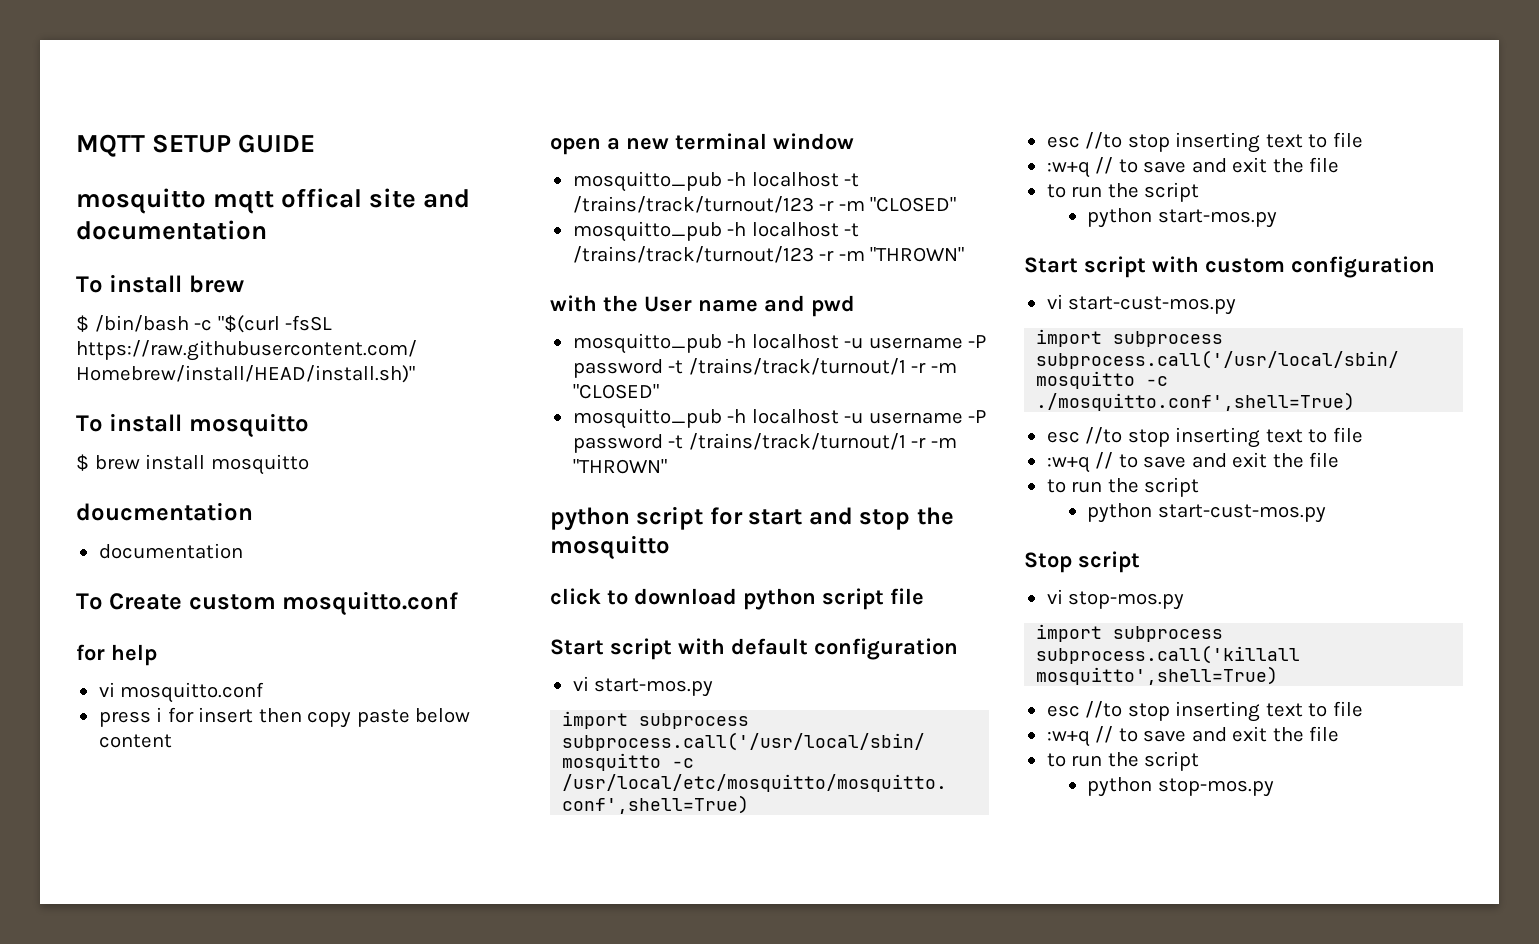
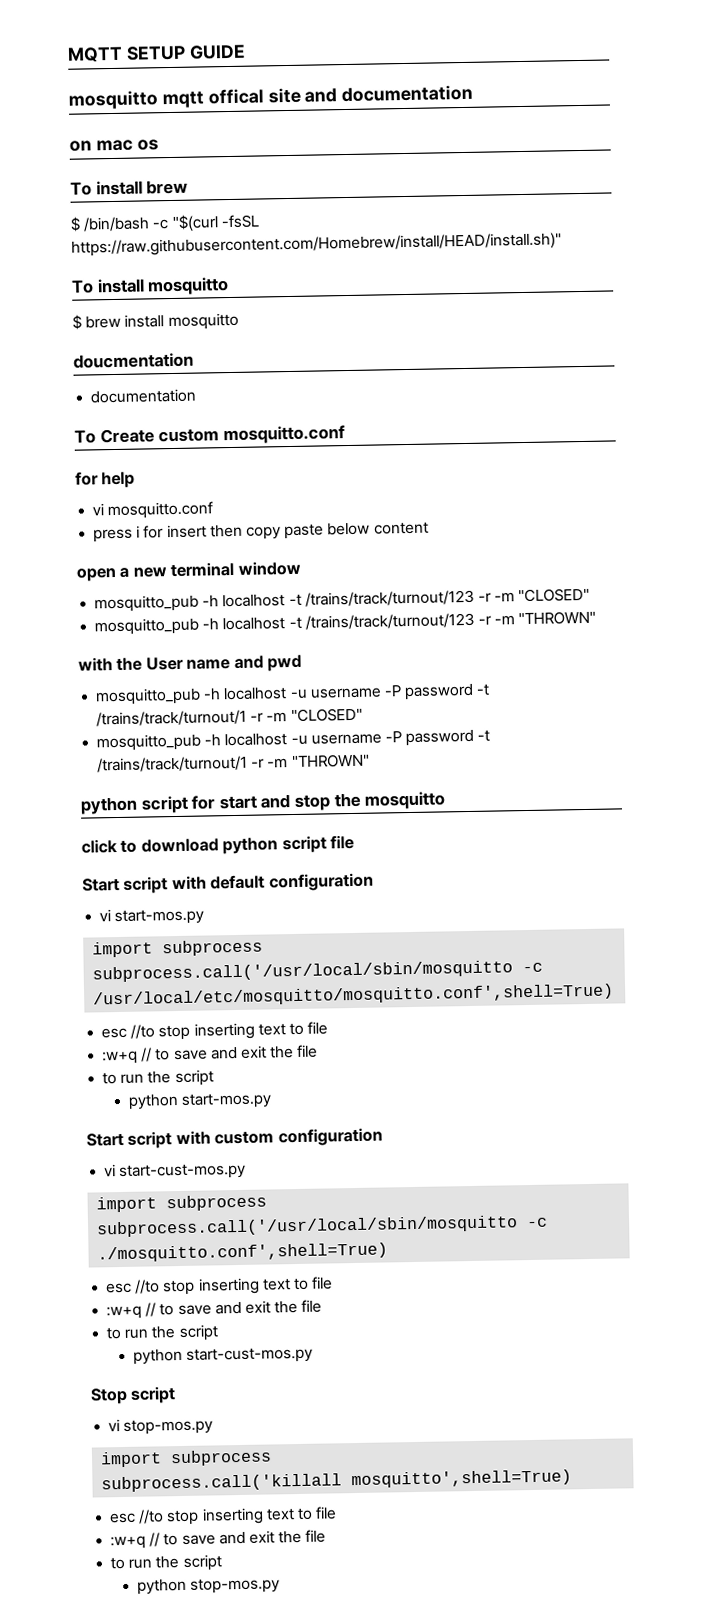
(267, 230) none -> [69,139,159,152] // on mac os

